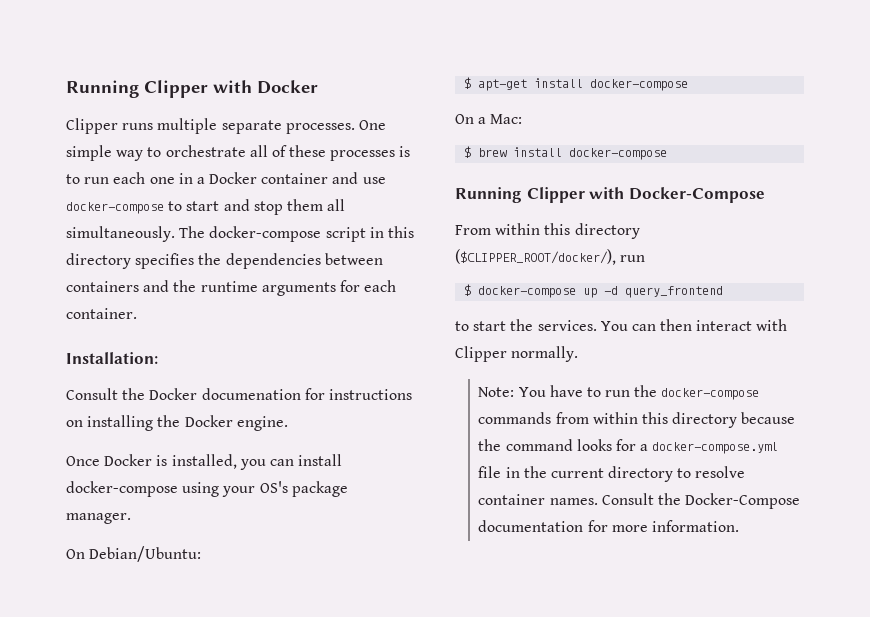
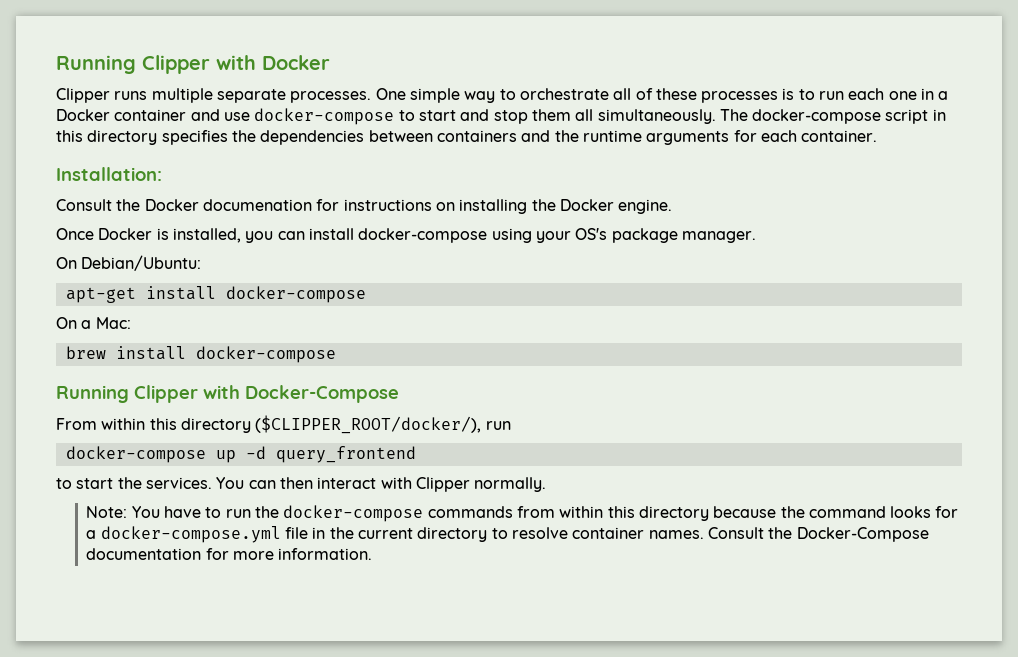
[464,77,472,89] $ -> (202, 263) none
[464,146,472,158] $ -> (131, 323) none
[464,284,472,296] $ -> (511, 425) none

